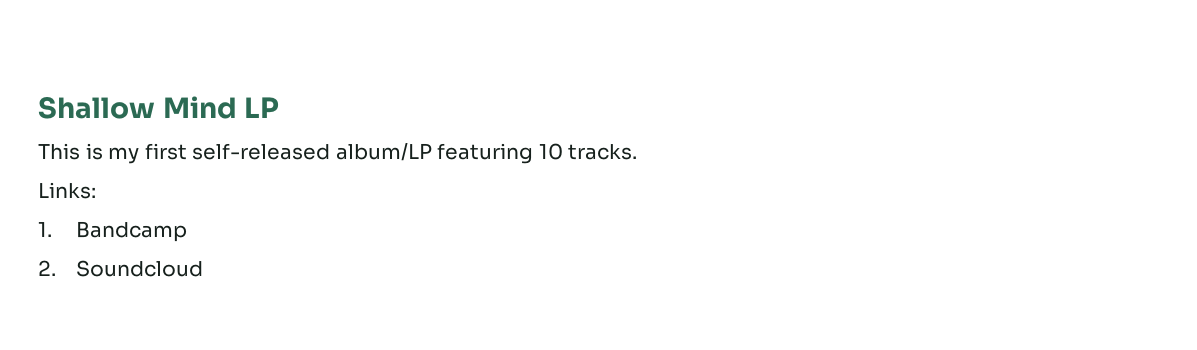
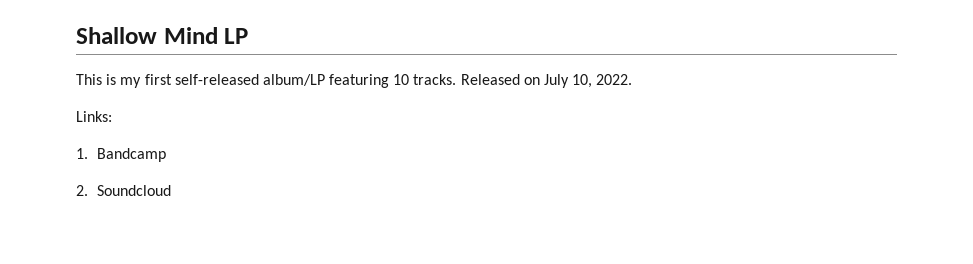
(638, 152) none -> [460,74,633,88] Released on July 10, 2022.

